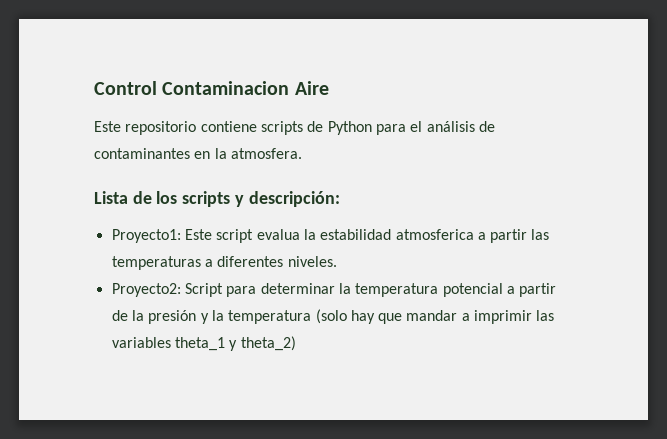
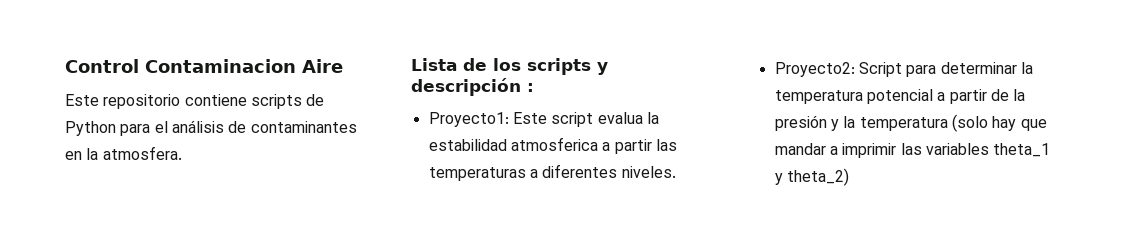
[248,191,340,207] descripción: -> [411,78,534,96] descripción :

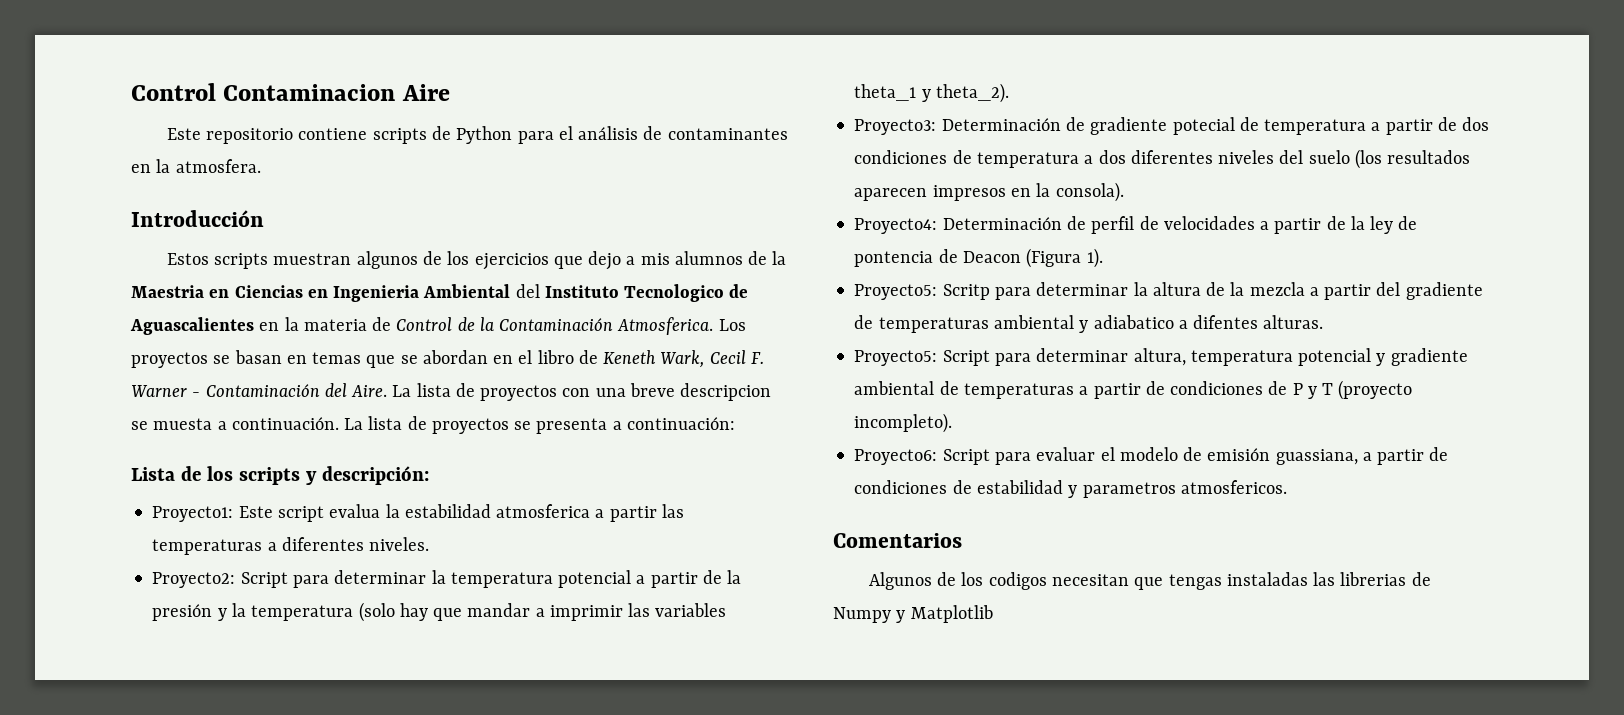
(182, 153) none -> [131,210,264,227] [166,251,787,270] [131,284,749,302] [130,317,746,335] [131,350,764,368] [131,383,772,401] [131,416,735,434] // Introducción // Estos scripts muestran algunos de los ejercicios que dejo a mis alumnos de la Maestria en Ciencias en Ingenieria Ambiental del Instituto Tecnologico de Aguascalientes en la materia de Control de la Contaminación Atmosferica. Los proyectos se basan en temas que se abordan en el libro de Keneth Wark, Cecil F. Warner - Contaminación del Aire. La lista de proyectos con una breve descripcion se muesta a continuación. La lista de proyectos se presenta a continuación:
[411,78,534,96] descripción : -> [321,466,429,485] descripción:
[786,168,849,186] theta_2) -> [935,83,1009,103] [854,117,1490,135] [854,149,1471,169] [854,182,1124,202] [854,216,1418,234] [854,248,1103,268] [854,282,1483,300] [854,315,1324,333] [854,348,1468,366] [854,380,1413,400] [854,413,953,433] [854,447,1449,465] [854,480,1287,498] [833,533,962,548] [868,572,1431,590] [833,605,993,623] theta_2). // Proyecto3: Determinación de gradiente potecial de temperatura a partir de dos condiciones de temperatura a dos diferentes niveles del suelo (los resultados aparecen impresos en la consola). // Proyecto4: Determinación de perfil de velocidades a partir de la ley de pontencia de Deacon (Figura 1). // Proyecto5: Scritp para determinar la altura de la mezcla a partir del gradiente de temperaturas ambiental y adiabatico a difentes alturas. // Proyecto5: Script para determinar altura, temperatura potencial y gradiente ambiental de temperaturas a partir de condiciones de P y T (proyecto incompleto). // Proyecto6: Script para evaluar el modelo de emisión guassiana, a partir de condiciones de estabilidad y parametros atmosfericos. // Comentarios // Algunos de los codigos necesitan que tengas instaladas las librerias de Numpy y Matplotlib

